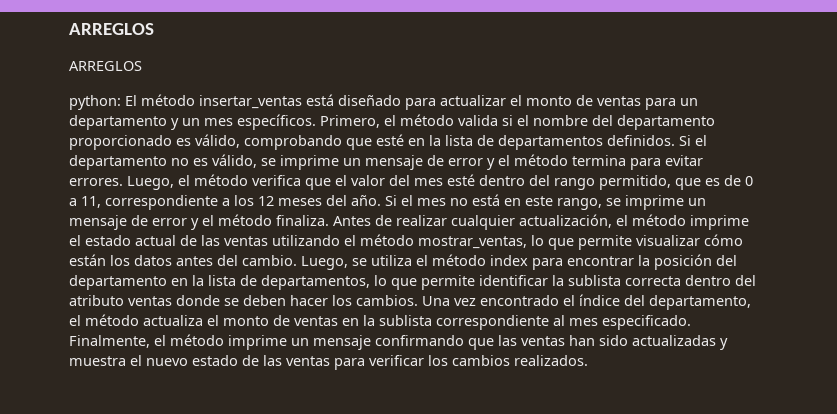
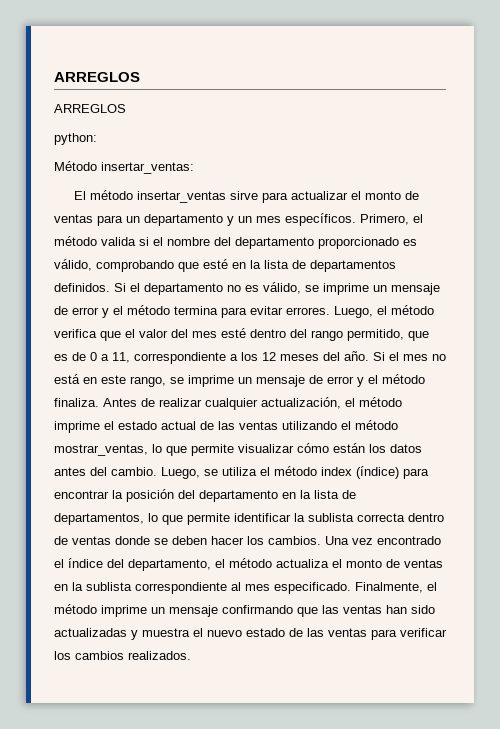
(121, 102) none -> [54,161,194,174] // Método insertar_ventas: //
[306,94,401,106] está diseñado -> [229,191,258,200] sirve
(528, 260) none -> [356,466,399,479] (índice)
[735,275,756,286] [69,295,124,306] del atributo -> [54,536,68,545] de

